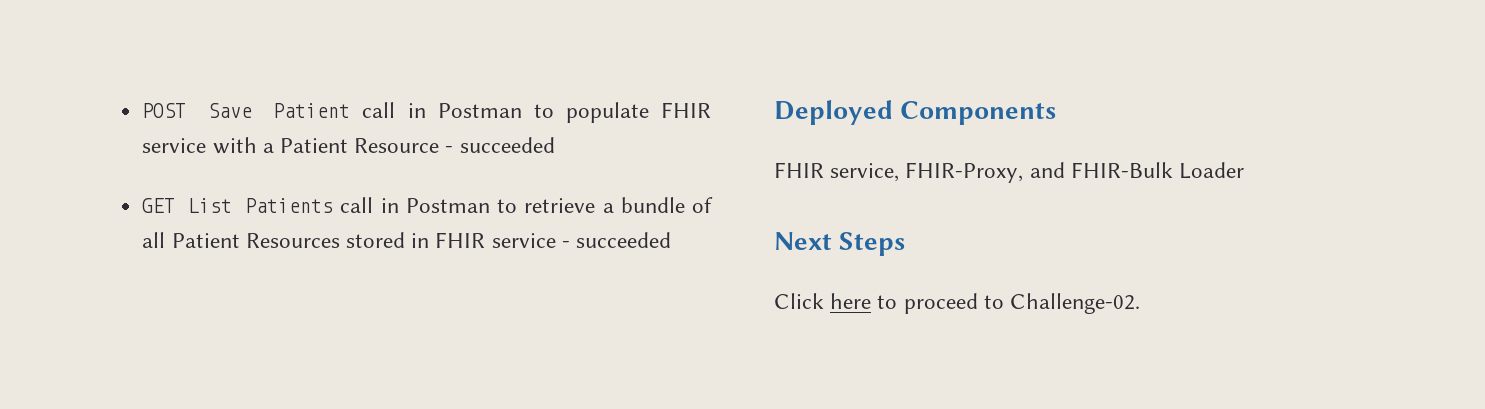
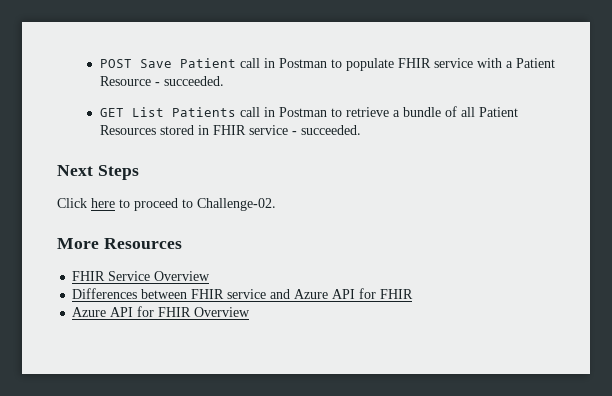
[459,137,555,153] succeeded -> [163,76,224,86] succeeded.
[576,232,672,248] [774,100,1057,125] [774,162,1245,183] succeeded // Deployed Components // FHIR service, FHIR-Proxy, and FHIR-Bulk Loader -> [300,125,361,135] succeeded.
(1141, 303) none -> [57,238,182,249] [72,271,211,281] [72,288,414,299] [72,306,251,317] // More Resources // FHIR Service Overview // Differences between FHIR service and Azure API for FHIR // Azure API for FHIR Overview

